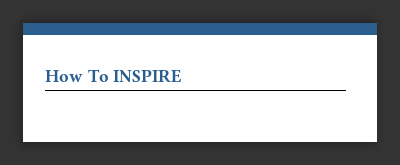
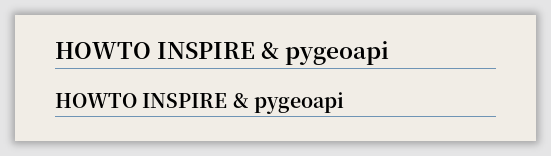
[45,69,183,83] How To INSPIRE -> [55,41,390,65] [55,92,344,114] HOWTO INSPIRE & pygeoapi // HOWTO INSPIRE & pygeoapi

